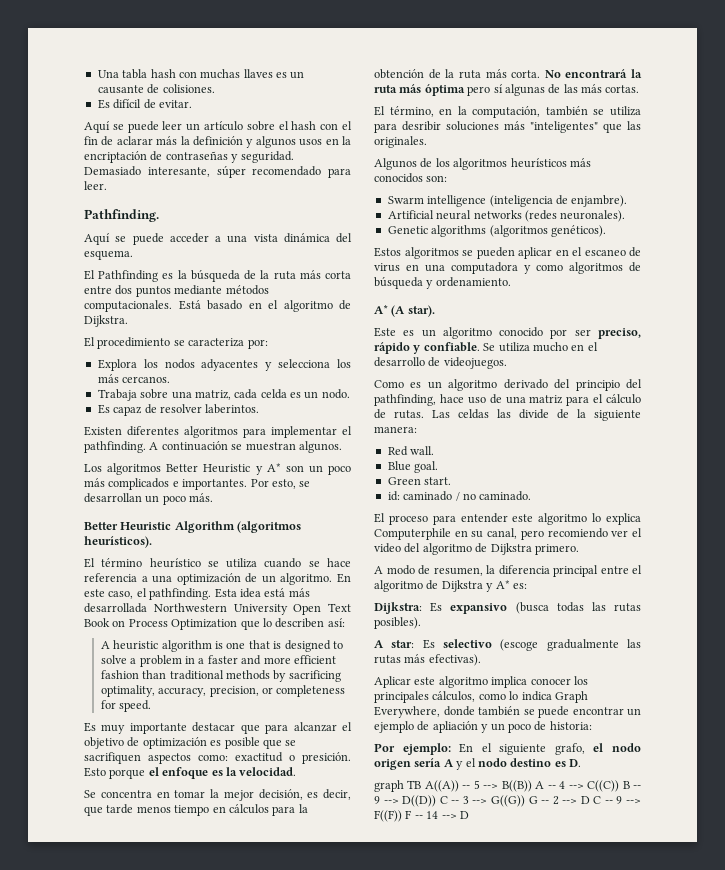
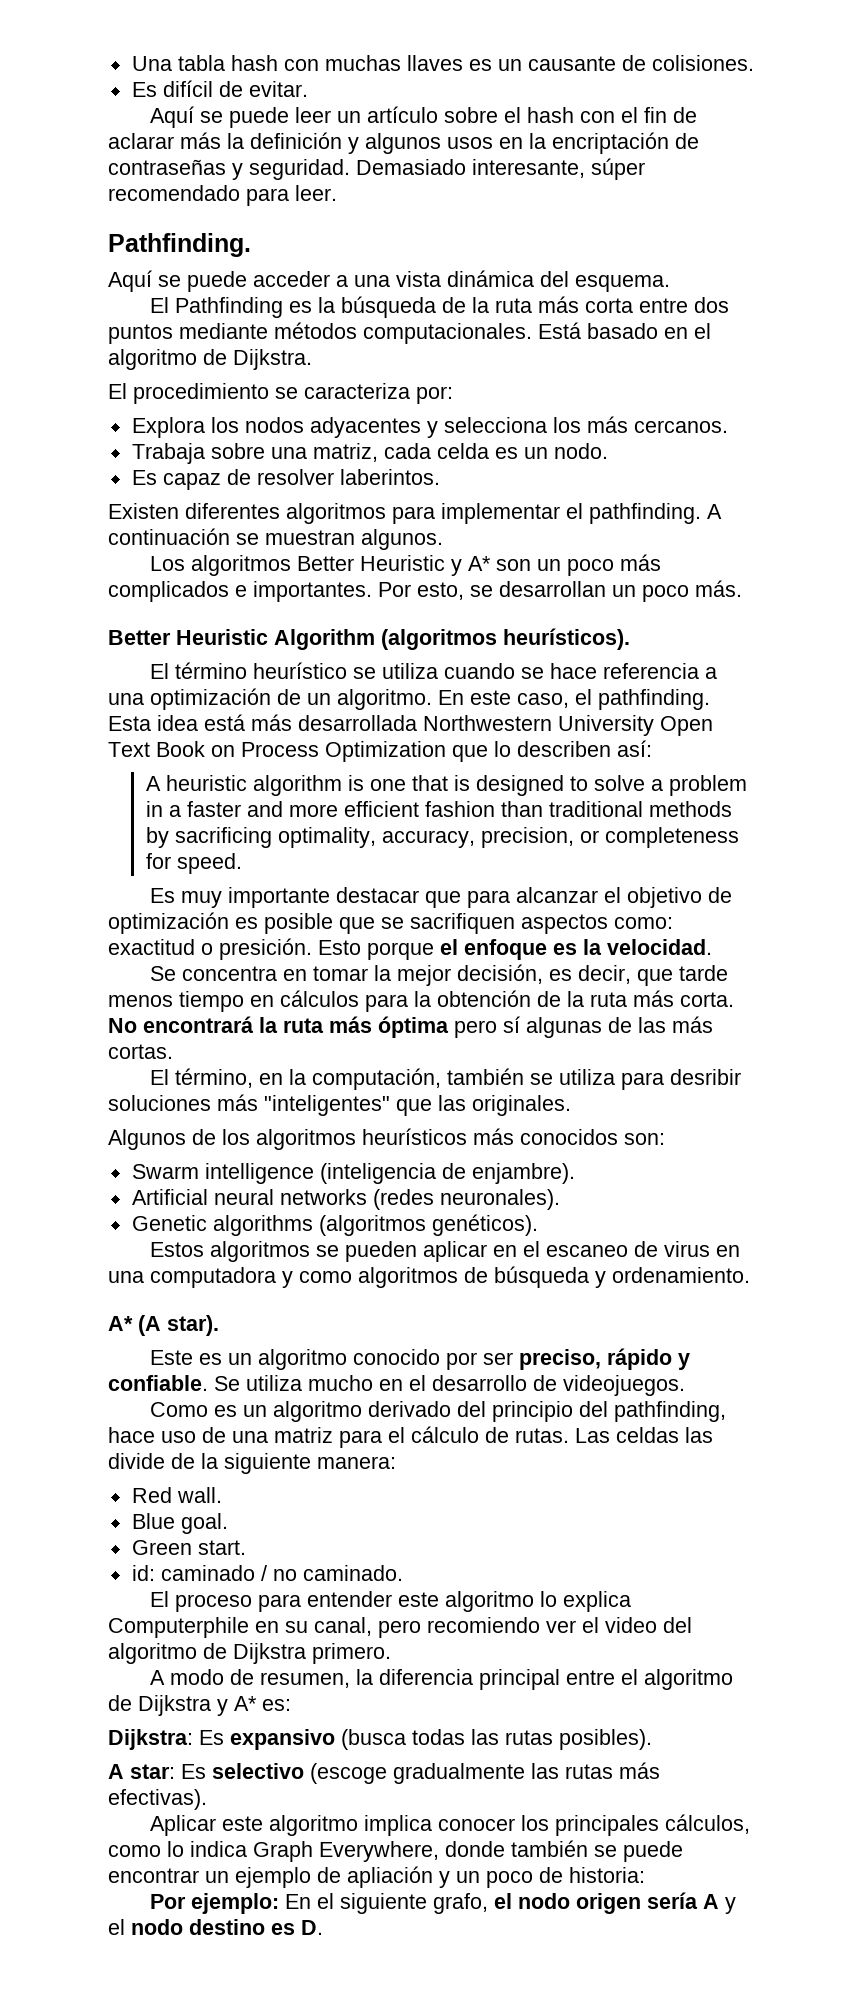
[374,780,641,792] [374,795,641,807] [374,810,469,822] // graph TB A((A)) -- 5 --> B((B)) A -- 4 --> C((C)) B -- 9 --> D((D)) C -- 3 --> G((G)) G -- 2 --> D C -- 9 --> F((F)) F -- 14 --> D -> (323, 1927) none

